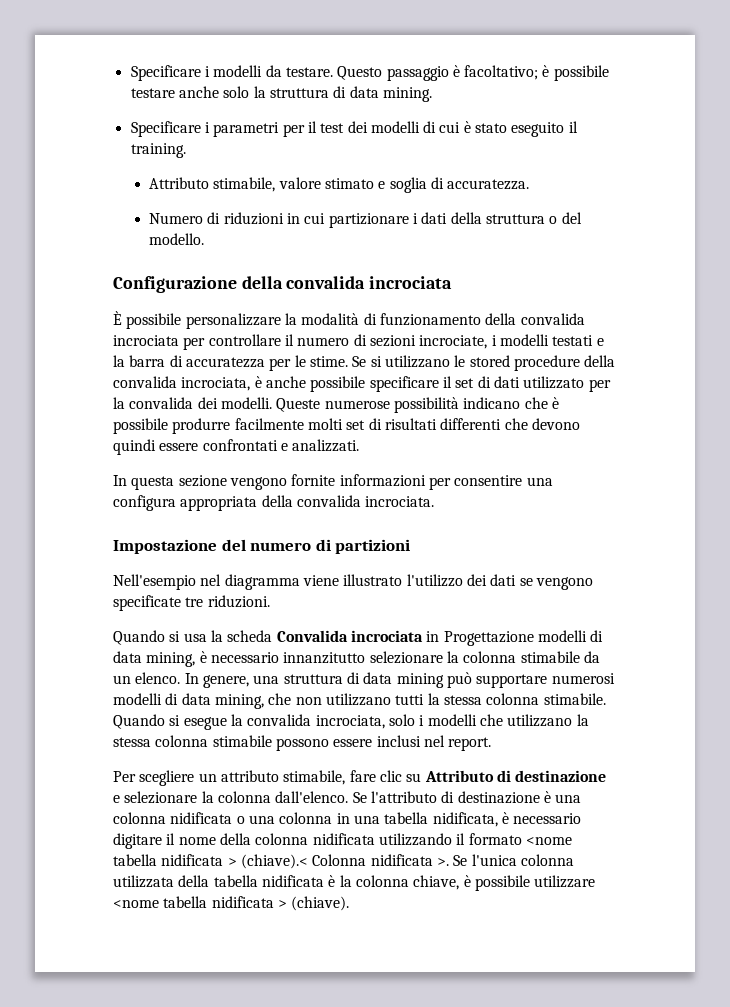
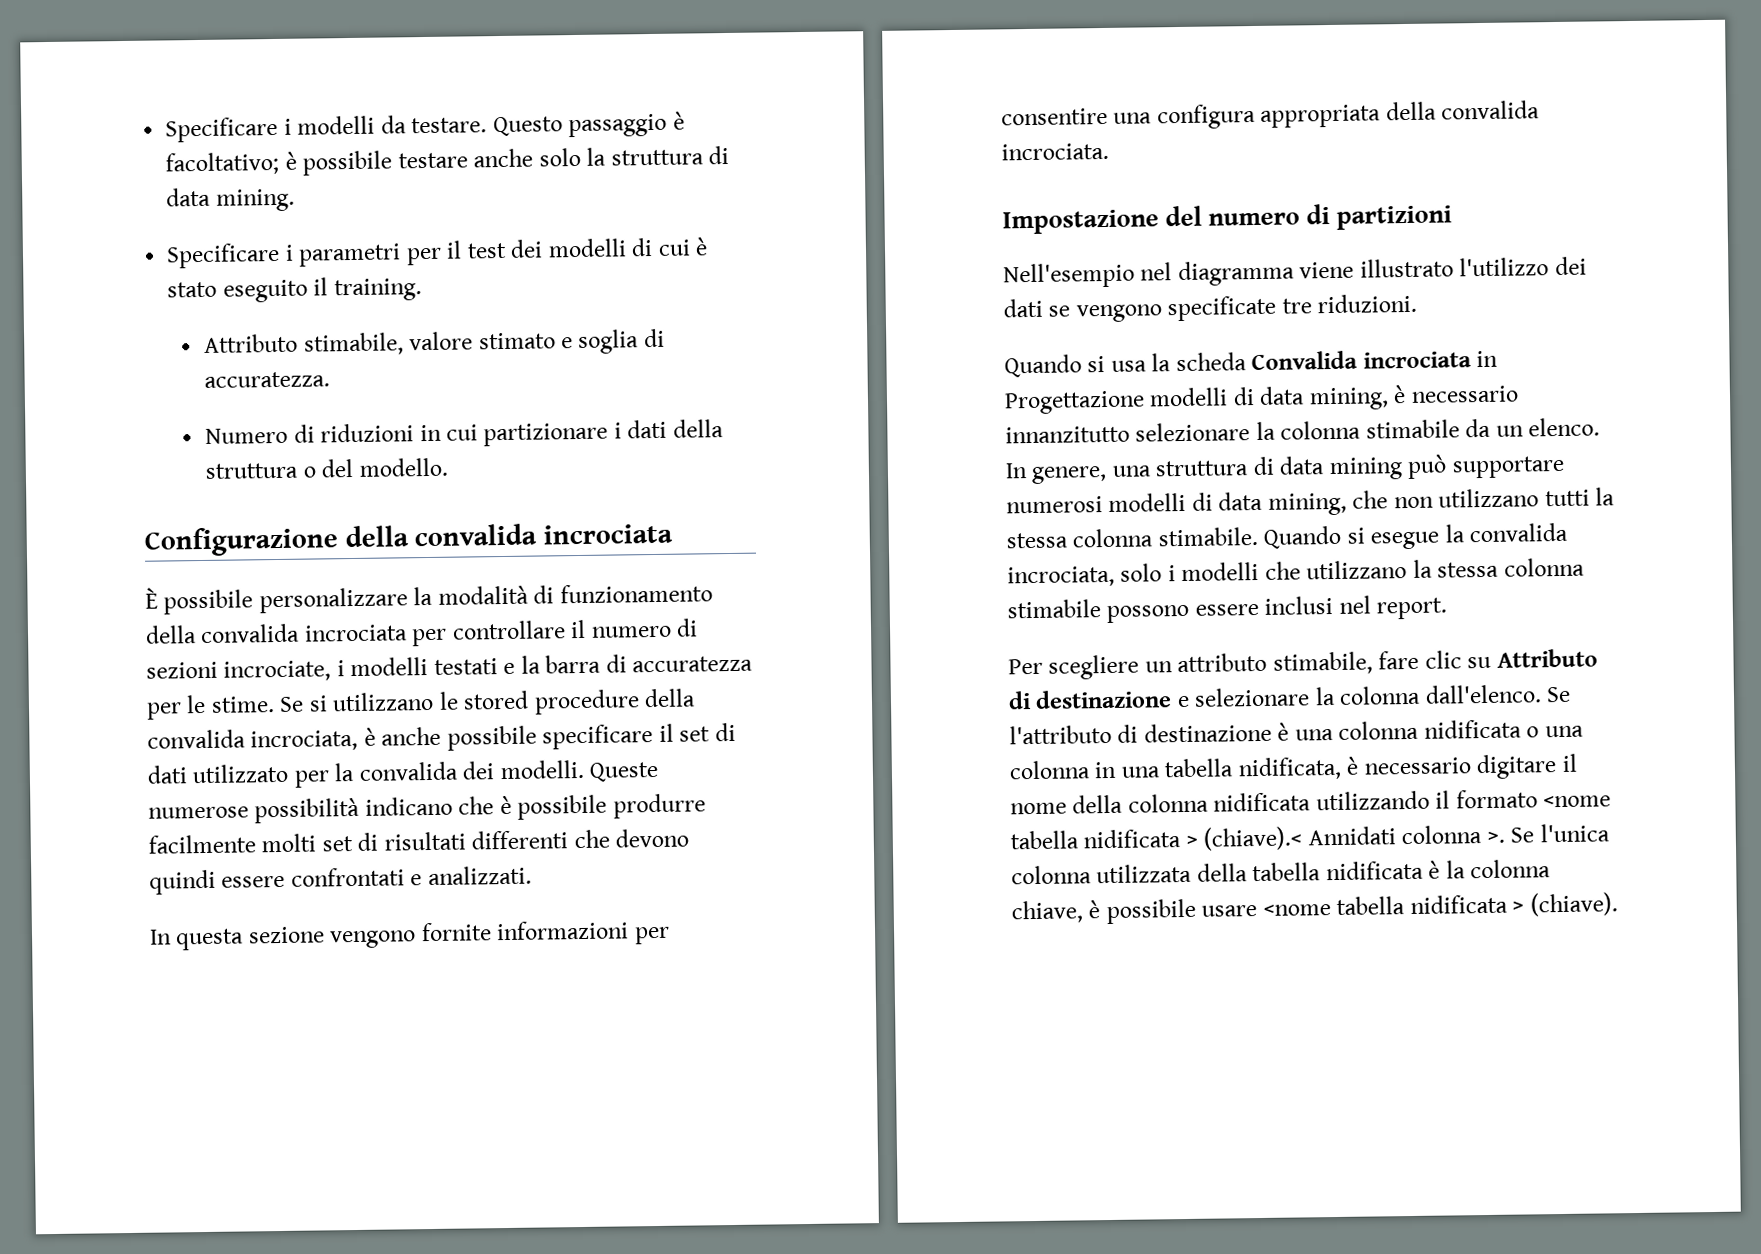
[312,854,433,866] Colonna nidificata -> [1307,825,1483,846] Annidati colonna
[534,875,596,888] utilizzare -> [1201,905,1258,917] usare

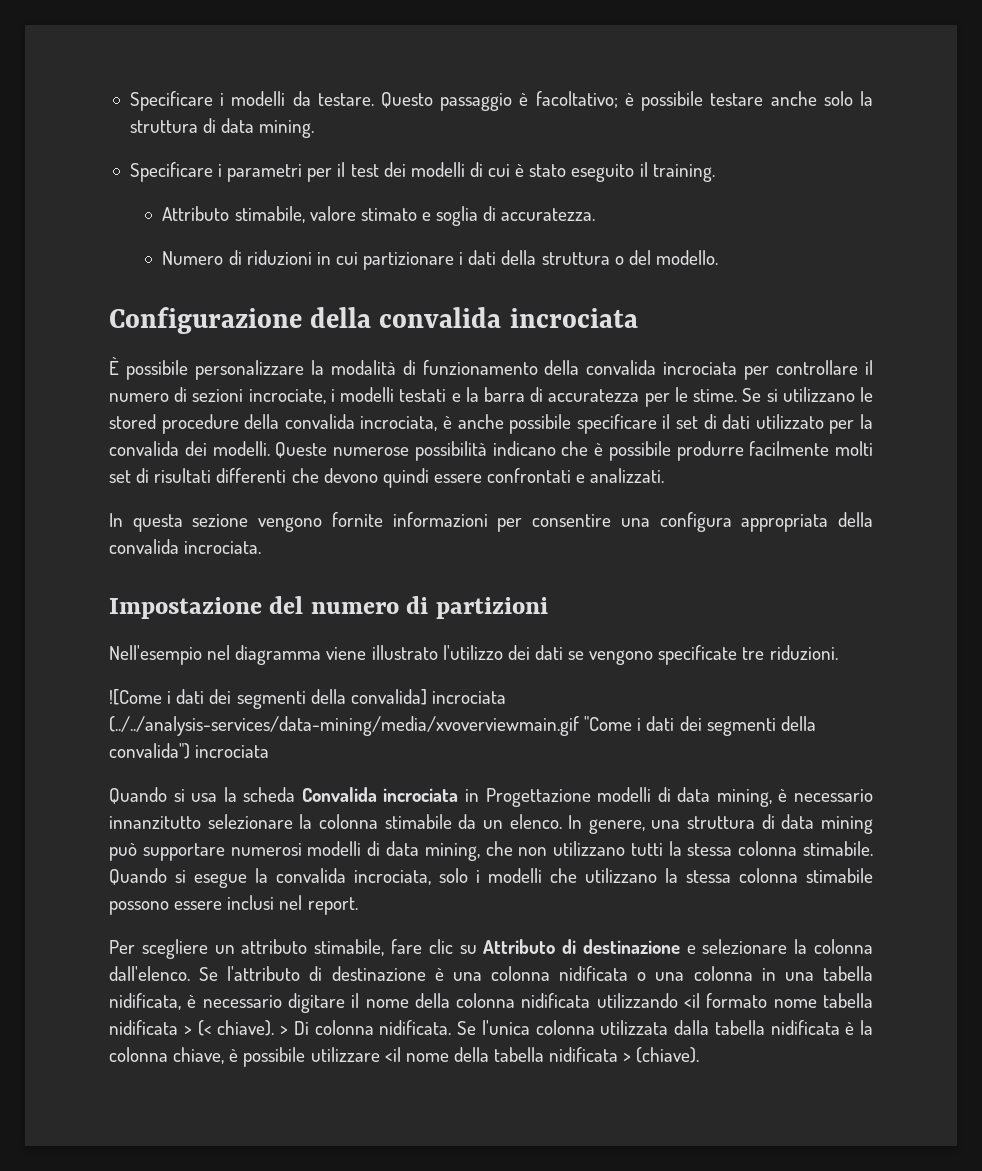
(1418, 303) none -> [109,689,506,709] [109,716,816,736] [109,743,270,759] // ![Come i dati dei segmenti della convalida] incrociata (../../analysis-services/data-mining/media/xvoverviewmain.gif "Come i dati dei segmenti della convalida") incrociata
[1435,789,1612,809] [1010,825,1505,851] il formato <nome tabella nidificata > (chiave).< Annidati colonna >. -> [684,993,873,1008] [109,1020,452,1036] <il formato nome tabella nidificata > (< chiave). > Di colonna nidificata.
[1196,863,1248,882] della -> [674,1020,709,1035] dalla
[1201,904,1331,917] usare <nome -> [310,1047,489,1062] utilizzare <il nome della

